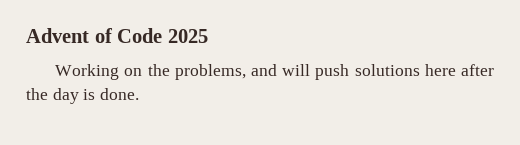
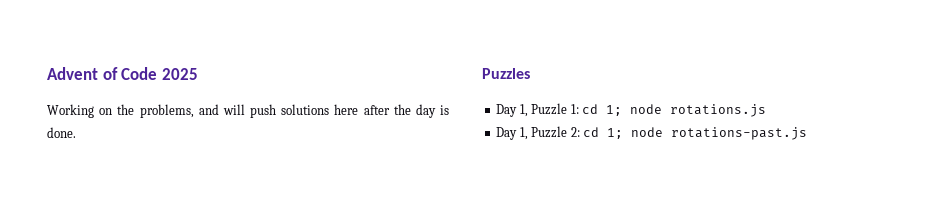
(140, 94) none -> [482,68,530,79] [496,103,767,117] [496,126,808,140] // Puzzles // Day 1, Puzzle 1: cd 1; node rotations.js // Day 1, Puzzle 2: cd 1; node rotations-past.js

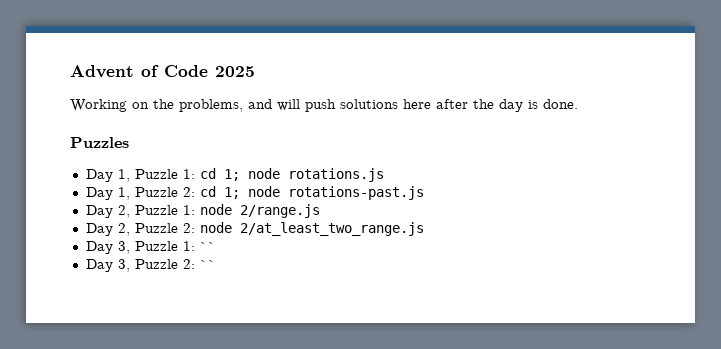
(808, 133) none -> [85,204,320,218] [85,222,424,236] [85,241,216,254] [85,259,216,272] // Day 2, Puzzle 1: node 2/range.js // Day 2, Puzzle 2: node 2/at_least_two_range.js // Day 3, Puzzle 1: `` // Day 3, Puzzle 2: ``

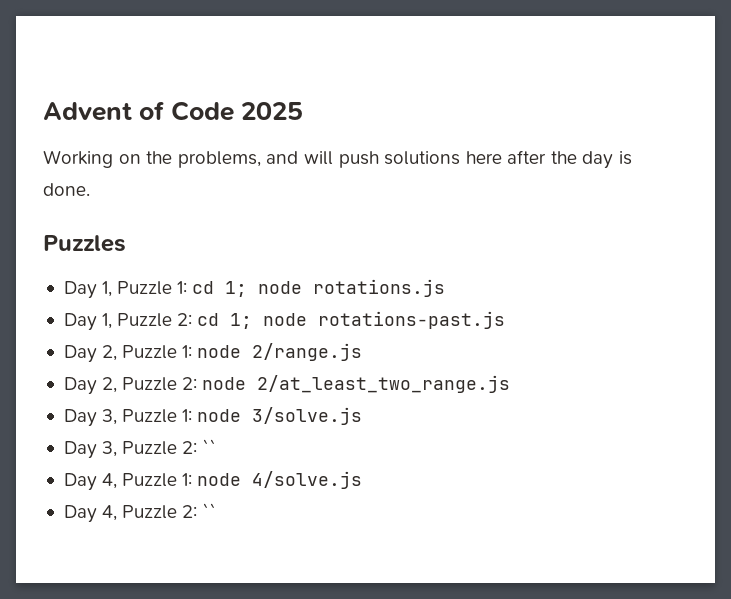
[199,242,216,251] `` -> [197,407,363,425] node 3/solve.js
(216, 264) none -> [63,471,363,491] [63,503,217,523] // Day 4, Puzzle 1: node 4/solve.js // Day 4, Puzzle 2: ``

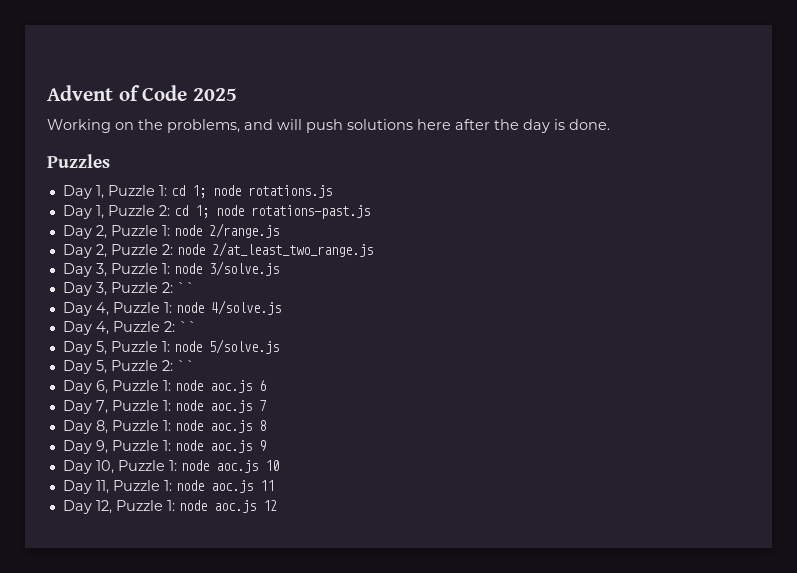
(217, 510) none -> [62,339,279,355] [62,360,195,374] [62,380,266,394] [62,400,266,414] [62,420,266,434] [62,440,266,454] [62,460,279,474] [62,480,274,494] [62,500,277,514] // Day 5, Puzzle 1: node 5/solve.js // Day 5, Puzzle 2: `` // Day 6, Puzzle 1: node aoc.js 6 // Day 7, Puzzle 1: node aoc.js 7 // Day 8, Puzzle 1: node aoc.js 8 // Day 9, Puzzle 1: node aoc.js 9 // Day 10, Puzzle 1: node aoc.js 10 // Day 11, Puzzle 1: node aoc.js 11 // Day 12, Puzzle 1: node aoc.js 12

